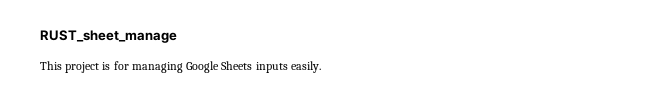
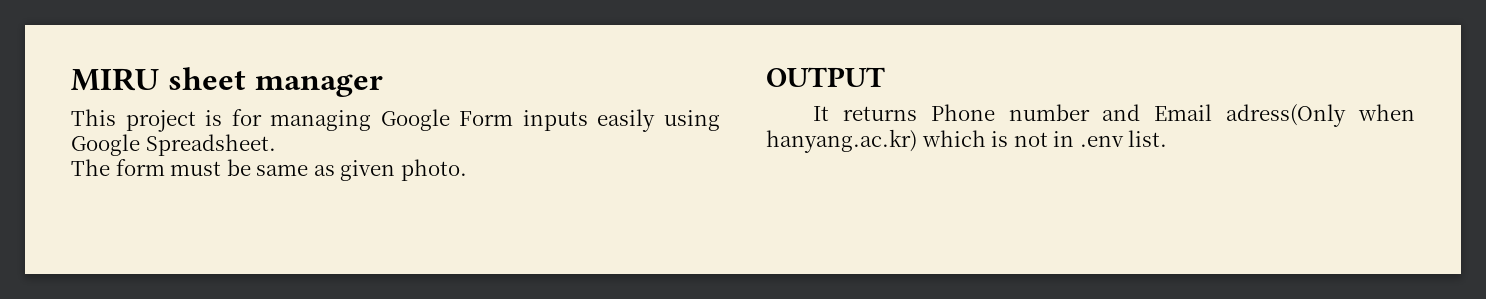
[40,30,177,43] RUST_sheet_manage -> [71,67,383,97] MIRU sheet manager
[221,61,321,73] Sheets inputs easily. -> [459,109,720,132] [71,134,276,156] [71,159,467,181] [766,67,885,87] [813,104,1415,127] [766,129,1168,153] Form inputs easily using Google Spreadsheet. // The form must be same as given photo. // OUTPUT // It returns Phone number and Email adress(Only when hanyang.ac.kr) which is not in .env list.

